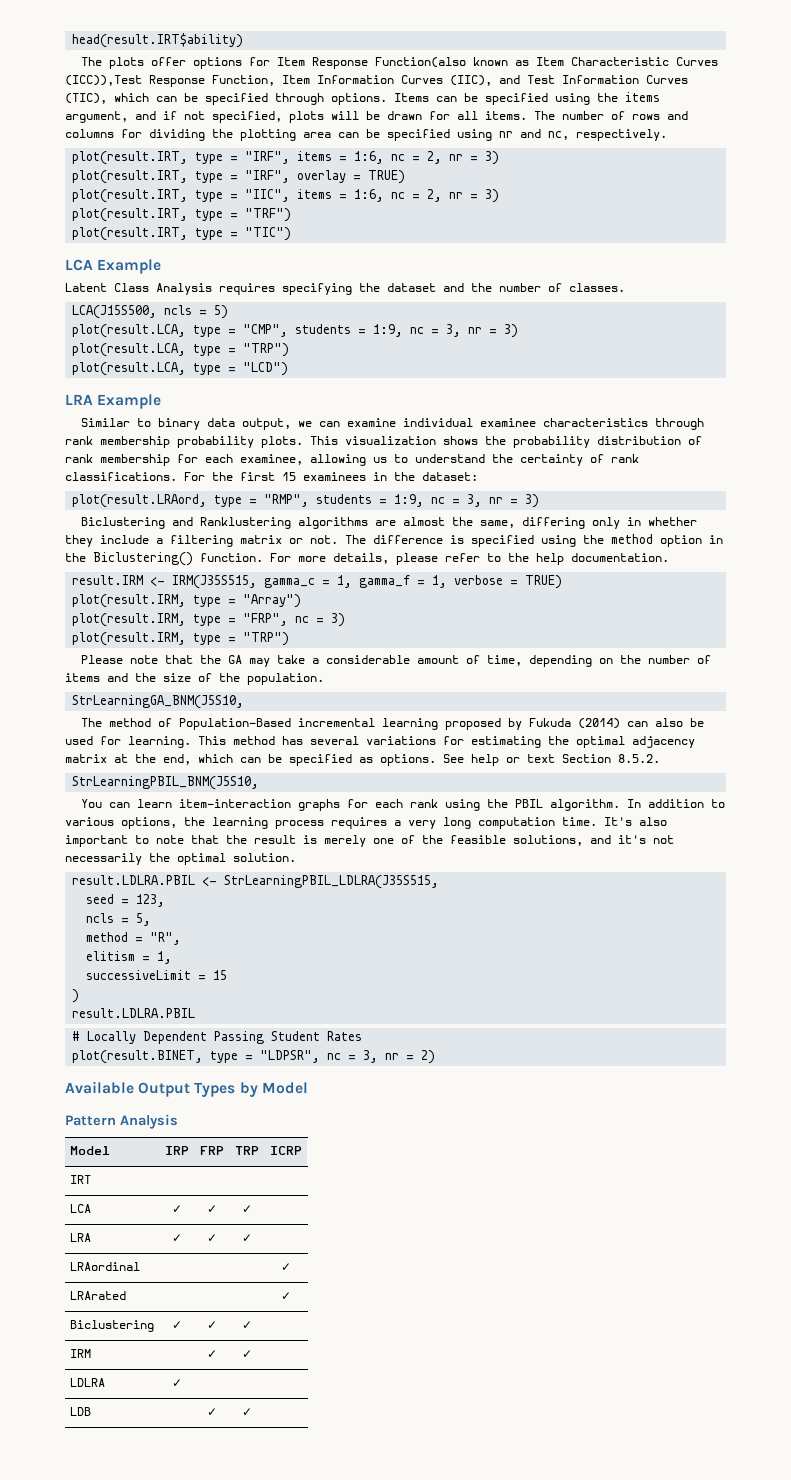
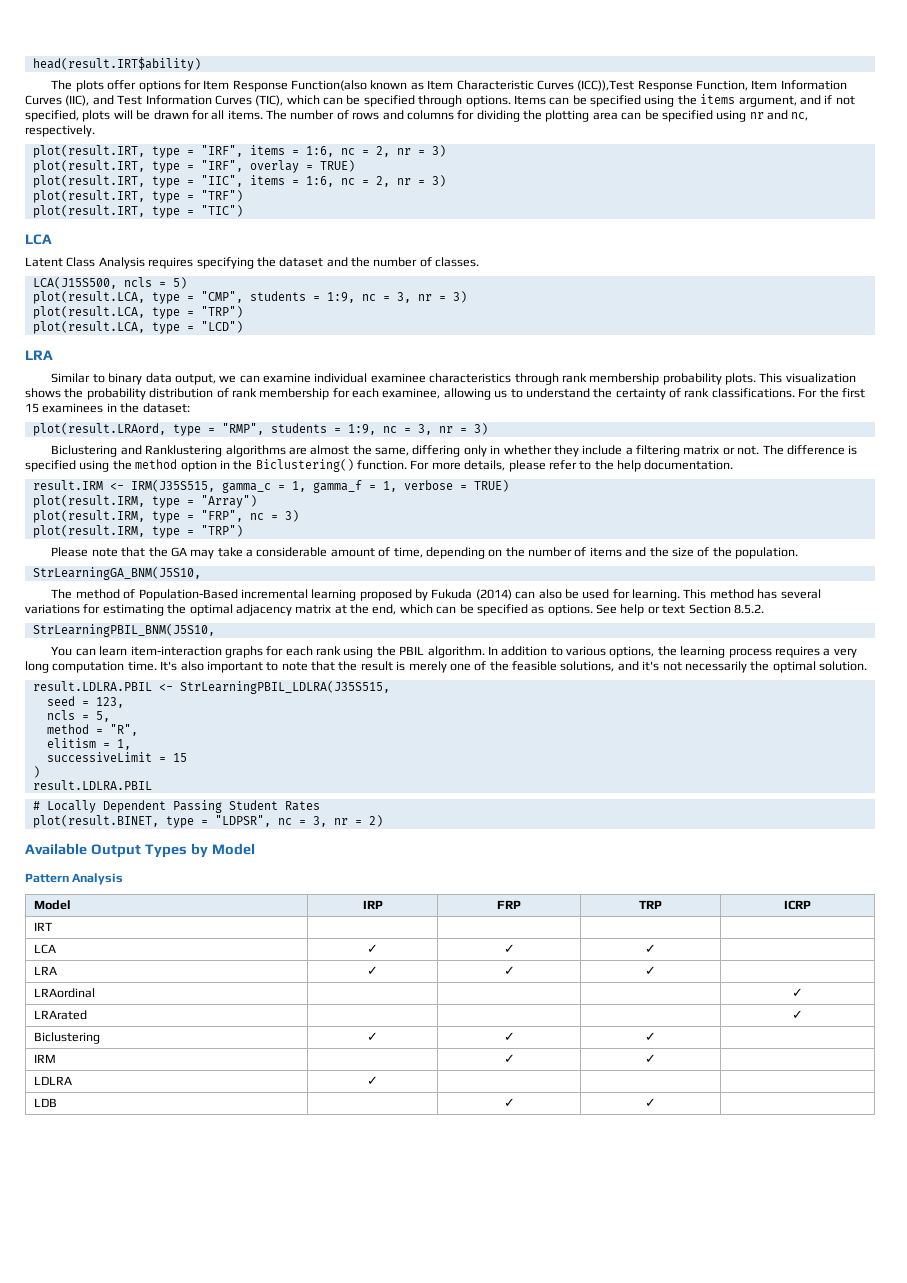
[97,259,162,274] Example -> (52, 239) none
[97,394,162,409] Example -> (53, 355) none

